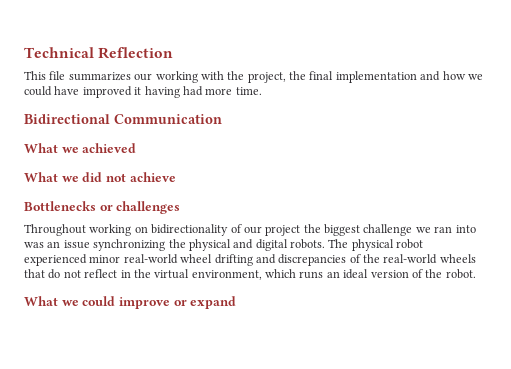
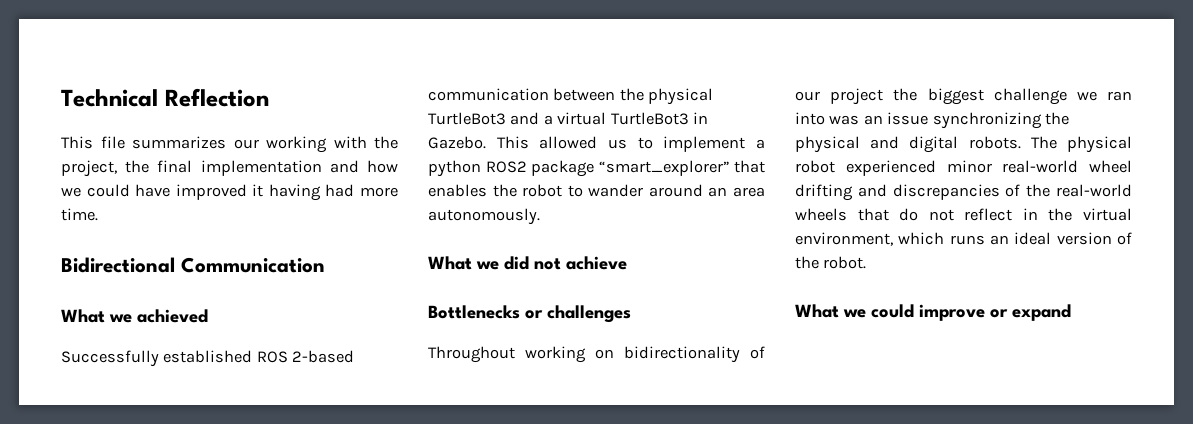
(137, 148) none -> [61,350,355,367] [428,88,714,105] [428,112,709,125] [428,136,765,152] [428,160,765,177] [428,184,765,197] [428,208,540,225] // Successfully established ROS 2-based communication between the physical TurtleBot3 and a virtual TurtleBot3 in Gazebo. This allowed us to implement a python ROS2 package “smart_explorer” that enables the robot to wander around an area autonomously.

